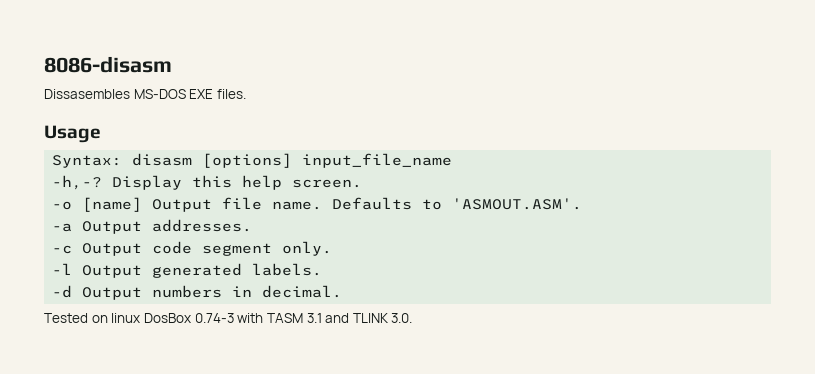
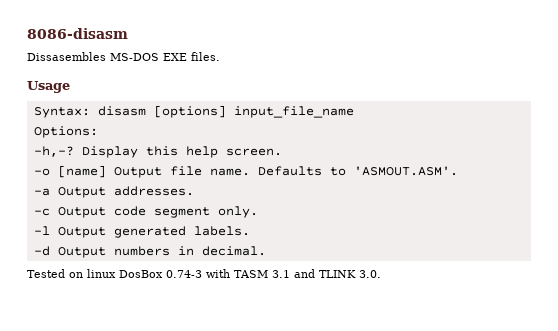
(453, 160) none -> [33,126,98,138] // Options:

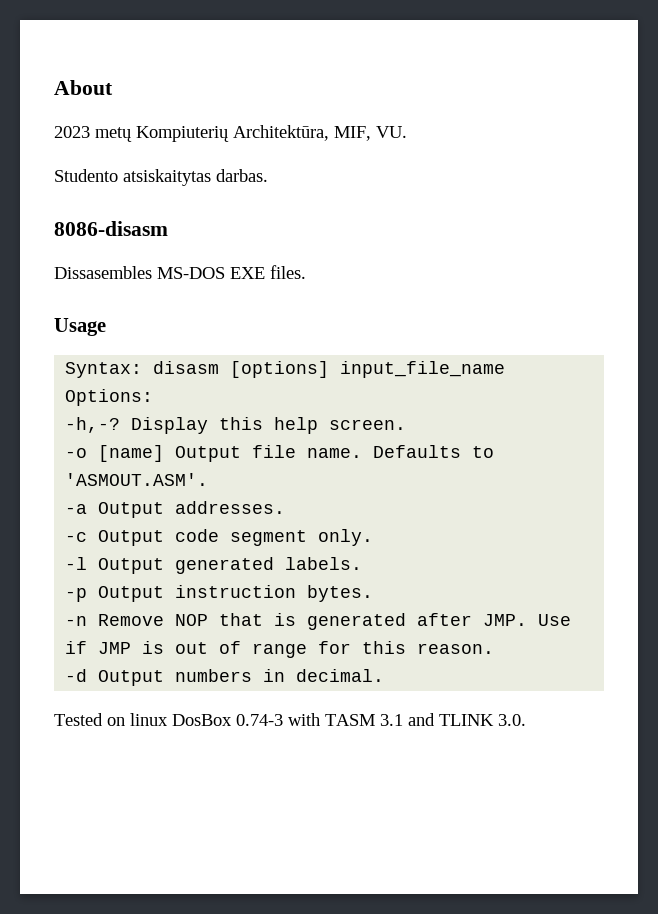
(27, 33) none -> [54,80,113,95] [54,125,407,142] [54,169,268,186] About // 2023 metų Kompiuterių Architektūra, MIF, VU. // Studento atsiskaitytas darbas. //
(250, 231) none -> [65,585,374,602] [65,613,572,630] [65,641,495,658] // -p Output instruction bytes. // -n Remove NOP that is generated after JMP. Use if JMP is out of range for this reason.

